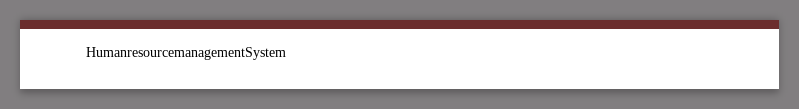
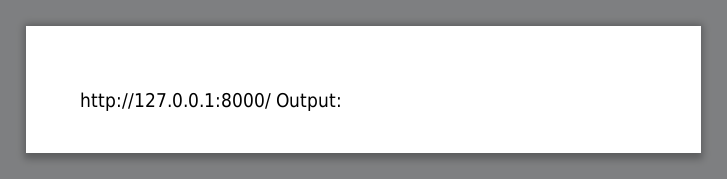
[86,47,286,60] HumanresourcemanagementSystem -> [80,92,343,111] http://127.0.0.1:8000/ Output:

